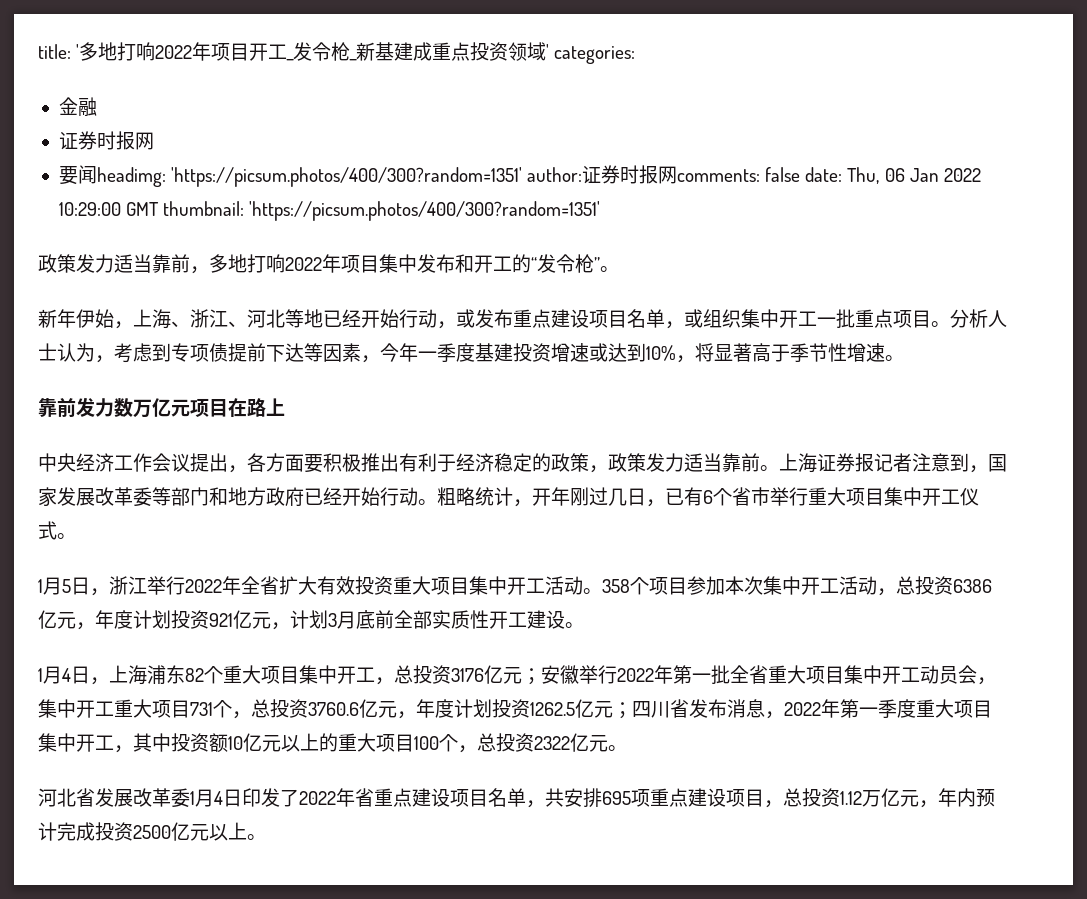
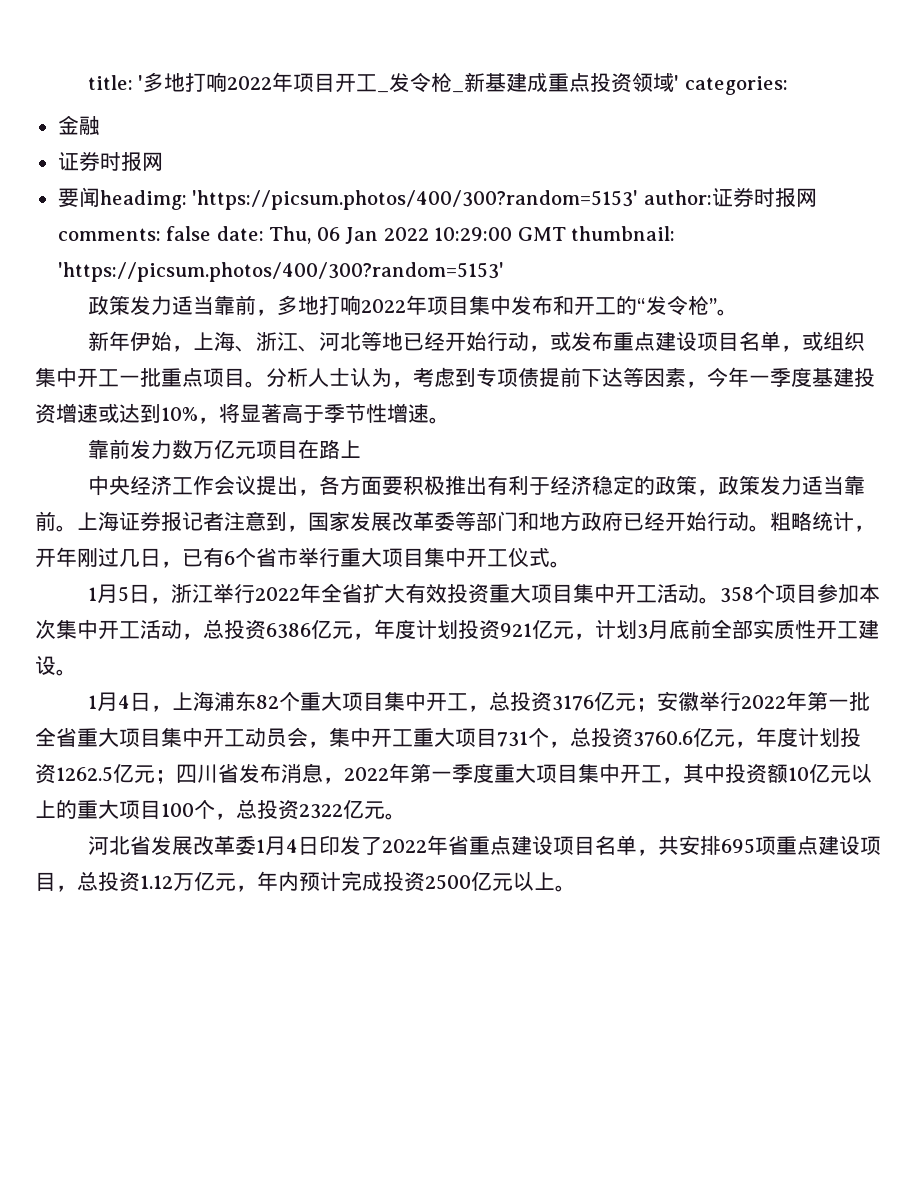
[171,167,523,187] 'https://picsum.photos/400/300?random=1351' -> [192,190,639,210] 'https://picsum.photos/400/300?random=5153'
[249,201,601,221] 'https://picsum.photos/400/300?random=1351' -> [57,262,504,282] 'https://picsum.photos/400/300?random=5153'

